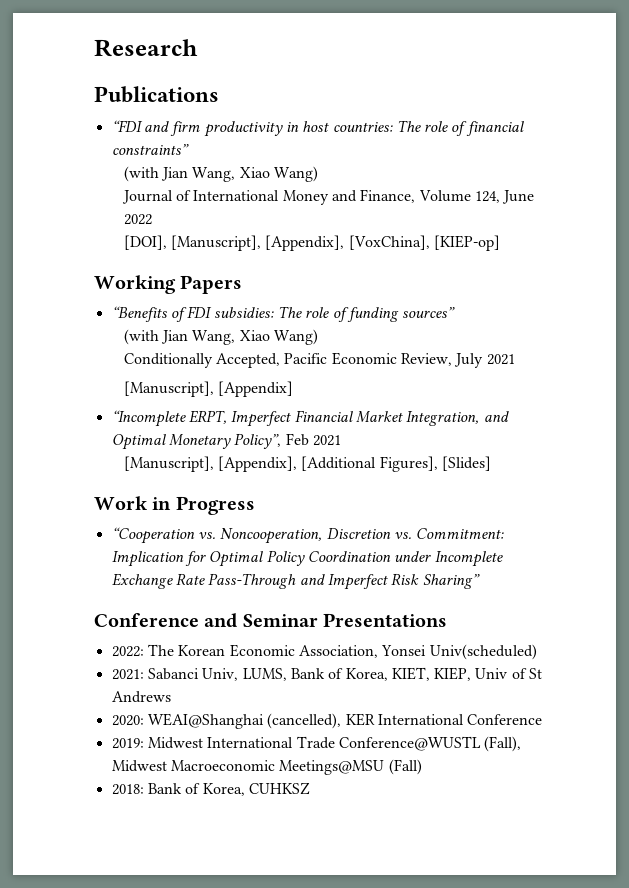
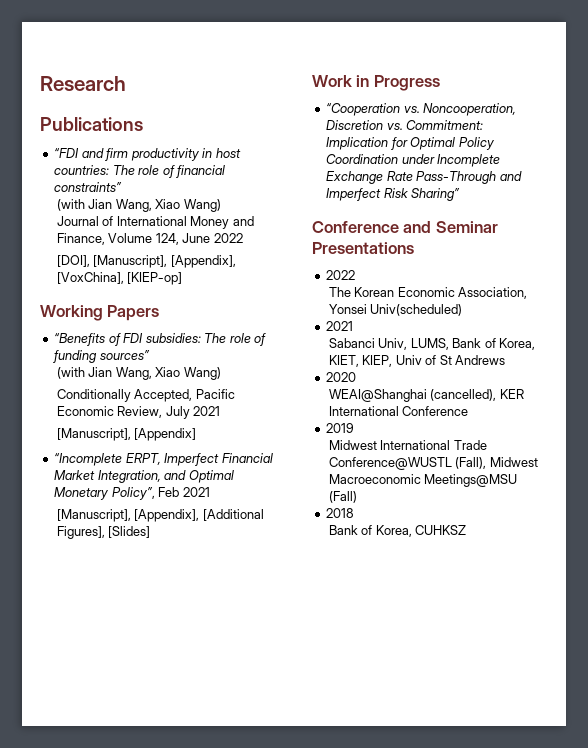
[111,646,144,657] 2022: -> [326,270,356,280] 2022 //
[111,669,144,680] 2021: -> [326,321,354,331] 2021 //
[111,715,144,726] 2020: -> [326,372,357,382] 2020 //
[111,738,144,749] 2019: -> [326,423,355,433] 2019 //
[111,784,144,795] 2018: -> [326,508,355,518] 2018 //

